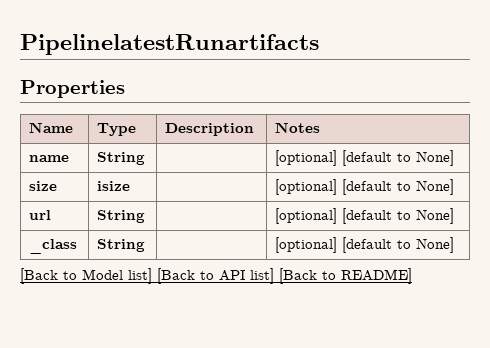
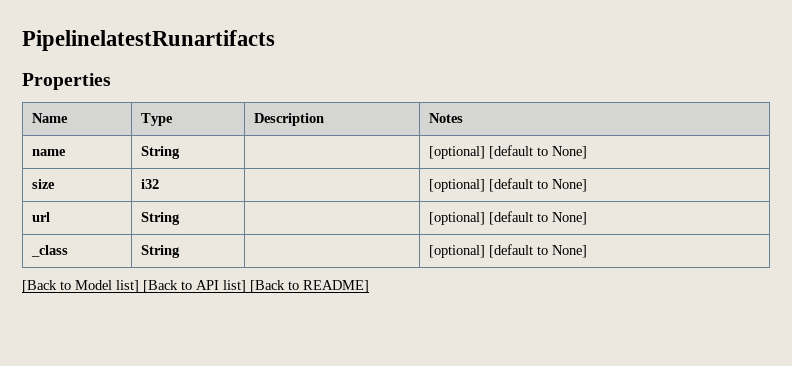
[96,181,130,191] isize -> [140,179,159,189] i32

